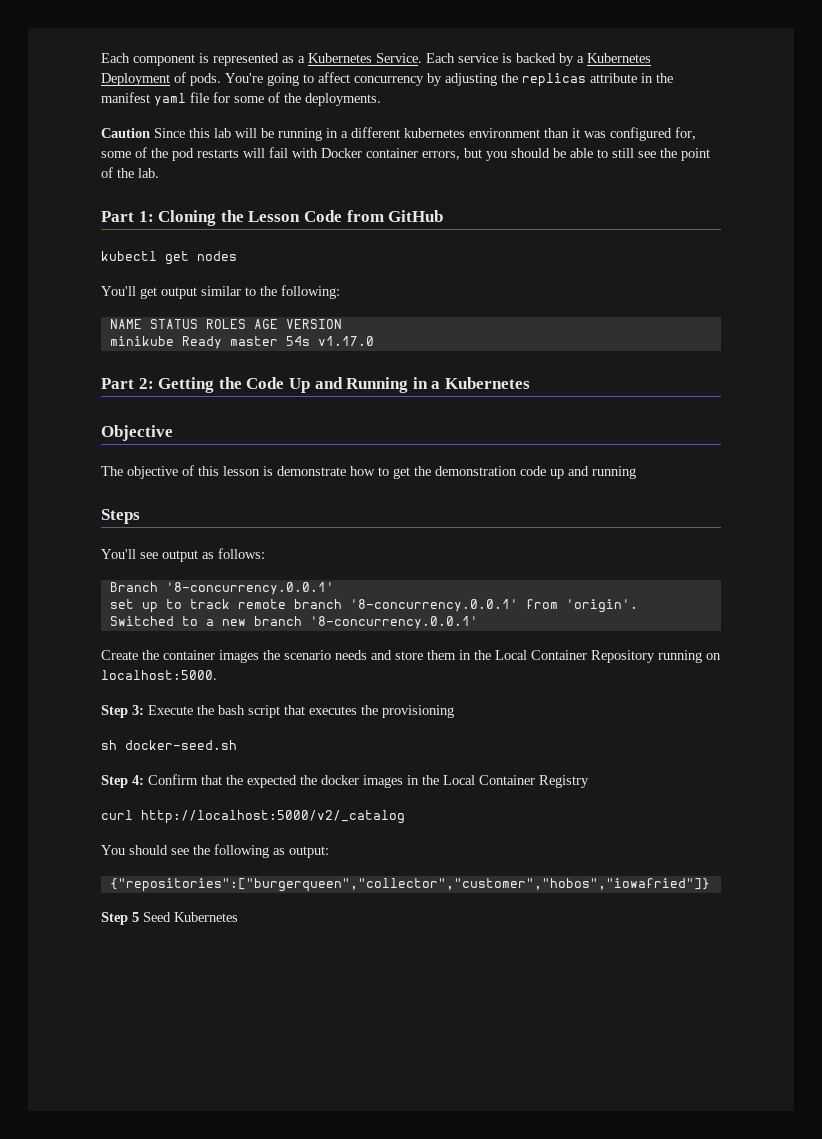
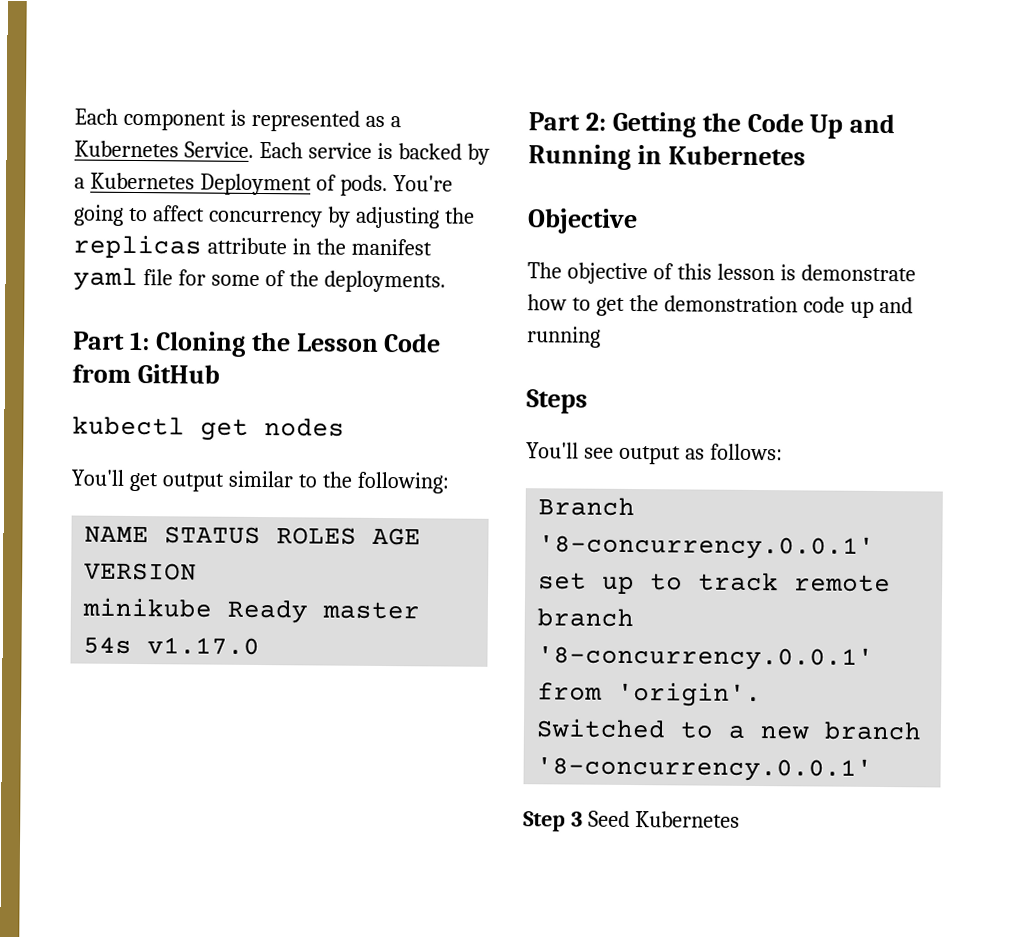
[101,127,696,141] [101,147,710,161] [101,167,159,178] // Caution Since this lab will be running in a different kubernetes environment than it was configured for, some of the pod restarts will fail with Docker container errors, but you should be able to still see the point of the lab. -> (446, 281) none
[431,381,441,389] a -> (662, 155) none
[101,650,721,663] [101,670,217,680] [101,705,454,718] [101,740,237,750] [101,774,589,788] [101,810,405,824] [101,844,329,858] [109,878,710,892] [101,912,139,925] Create the container images the scenario needs and store them in the Local Container Repository running on localhost:5000. // Step 3: Execute the bash script that executes the provisioning // sh docker-seed.sh // Step 4: Confirm that the expected the docker images in the Local Container Registry // curl http://localhost:5000/v2/_catalog // You should see the following as output: // {"repositories":["burgerqueen","collector","customer","hobos","iowafried"]} // Step 5 -> [523,811,583,832] Step 3

